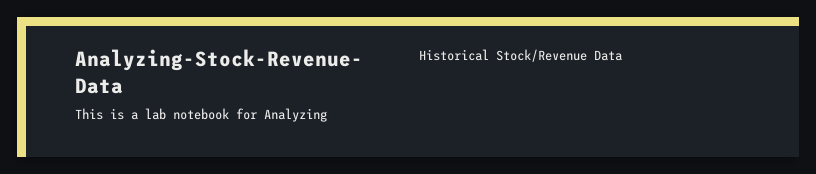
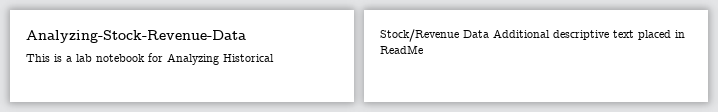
(622, 55) none -> [493,29,685,40] [380,45,423,54] Additional descriptive text placed in ReadMe

